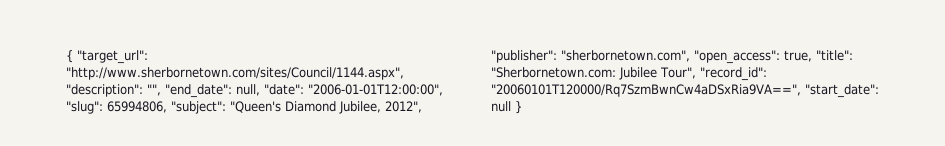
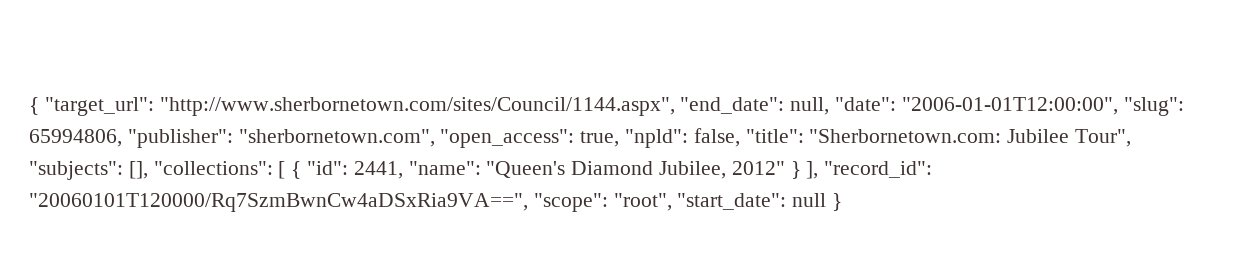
[66,84,161,97] "description": "", -> (675, 106) none
[171,101,422,114] "subject": "Queen's Diamond Jubilee, 2012", -> (122, 138) none
(812, 56) none -> [625,128,740,148] "npld": false,
[699,67,767,81] [491,84,801,97] "record_id": "20060101T120000/Rq7SzmBwnCw4aDSxRia9VA==", -> [29,161,933,180] [29,193,672,212] "subjects": [], "collections": [ { "id": 2441, "name": "Queen's Diamond Jubilee, 2012" } ], "record_id": "20060101T120000/Rq7SzmBwnCw4aDSxRia9VA==", "scope": "root",

